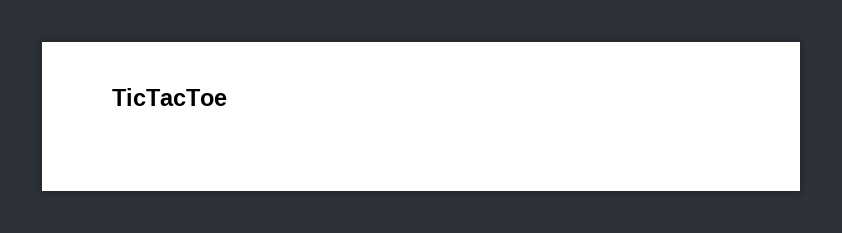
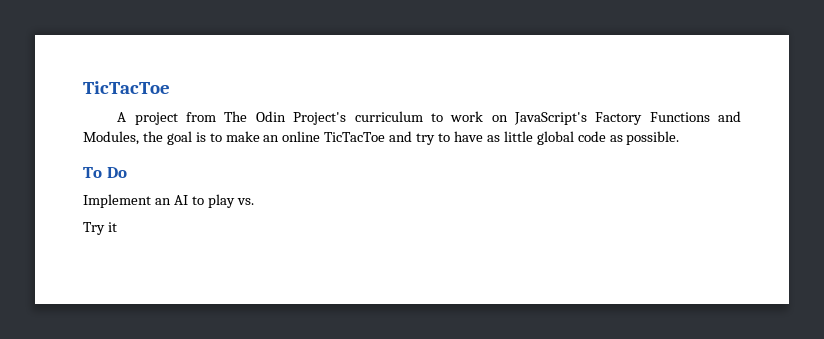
[112,88,227,106] TicTacToe -> [83,81,170,94] [117,111,742,125] [83,131,680,145] [83,167,127,178] [83,194,254,208] [83,222,117,235] TicTacToe // A project from The Odin Project's curriculum to work on JavaScript's Factory Functions and Modules, the goal is to make an online TicTacToe and try to have as little global code as possible. // To Do // Implement an AI to play vs. // Try it

